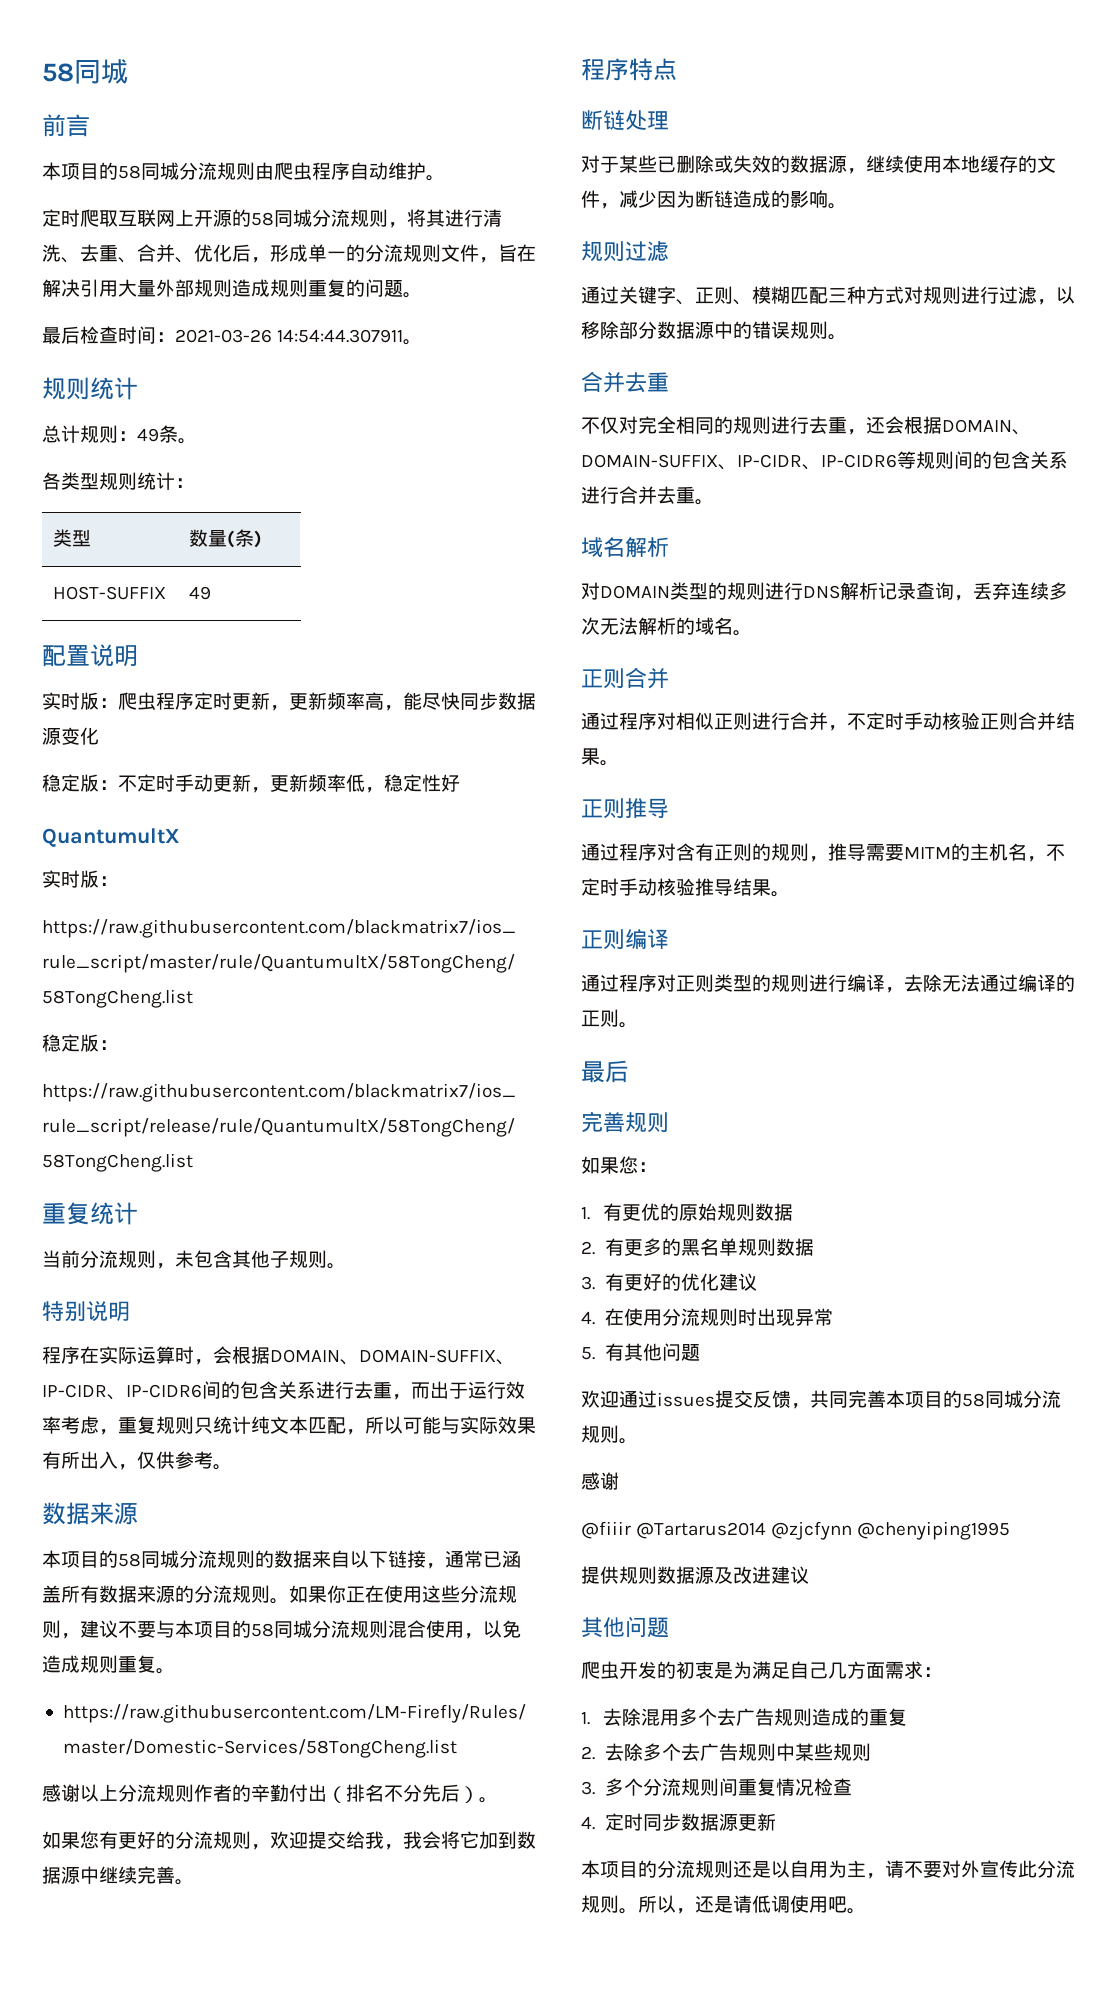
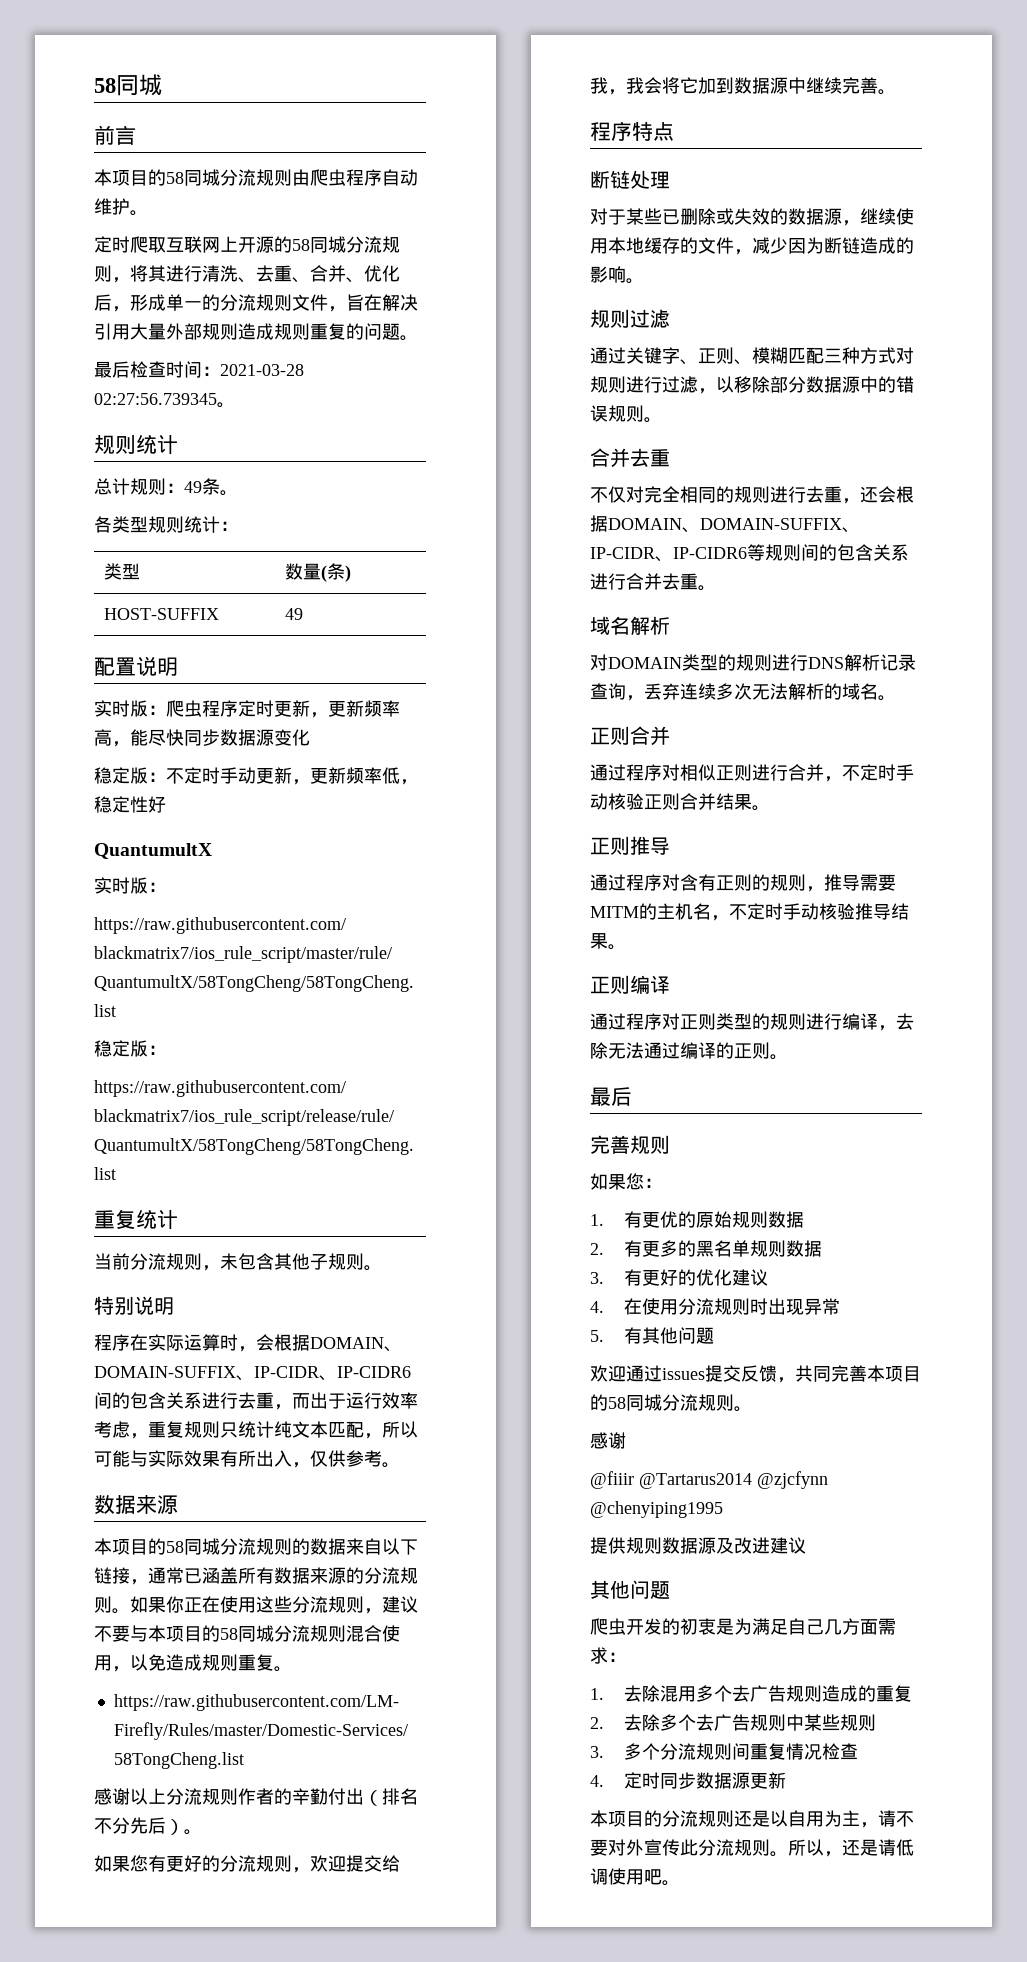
[175,329,404,343] 2021-03-26 14:54:44.307911 -> [220,364,304,376] [94,393,217,405] 2021-03-28 02:27:56.739345

